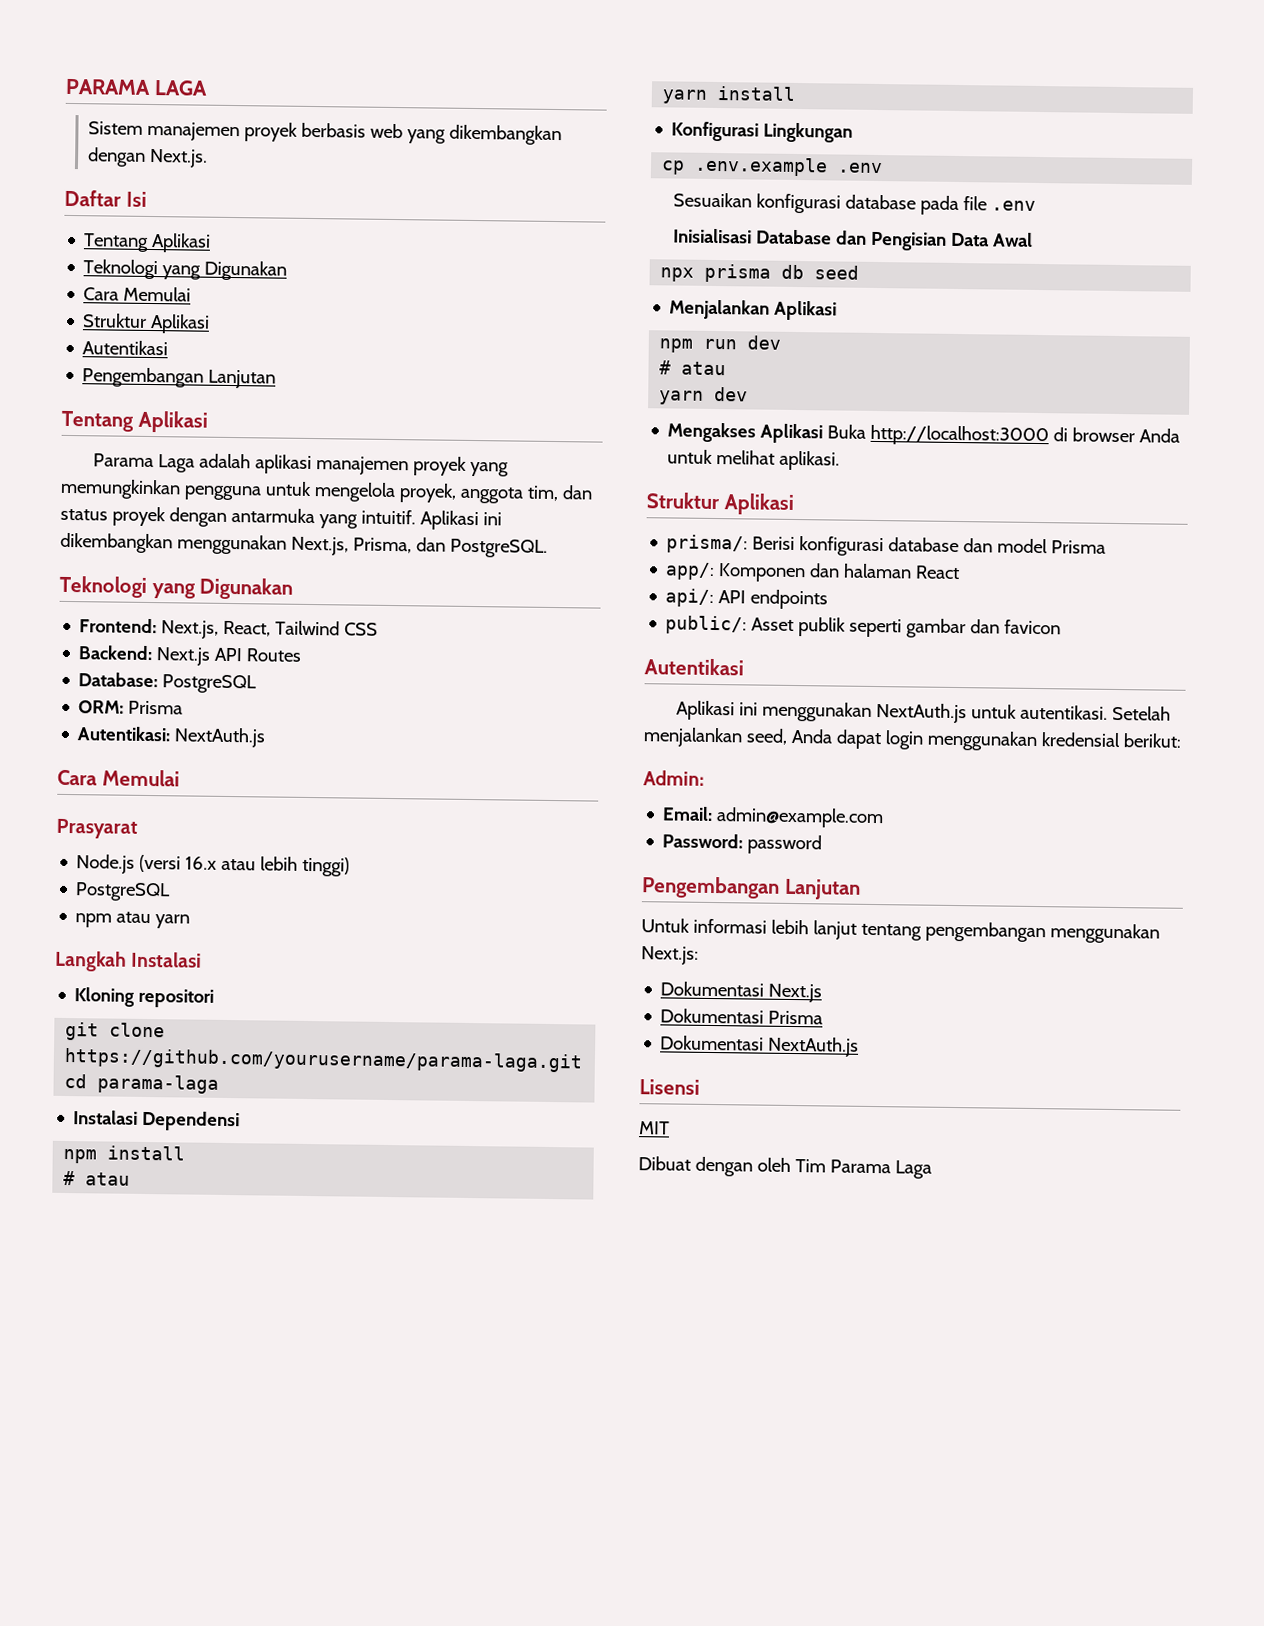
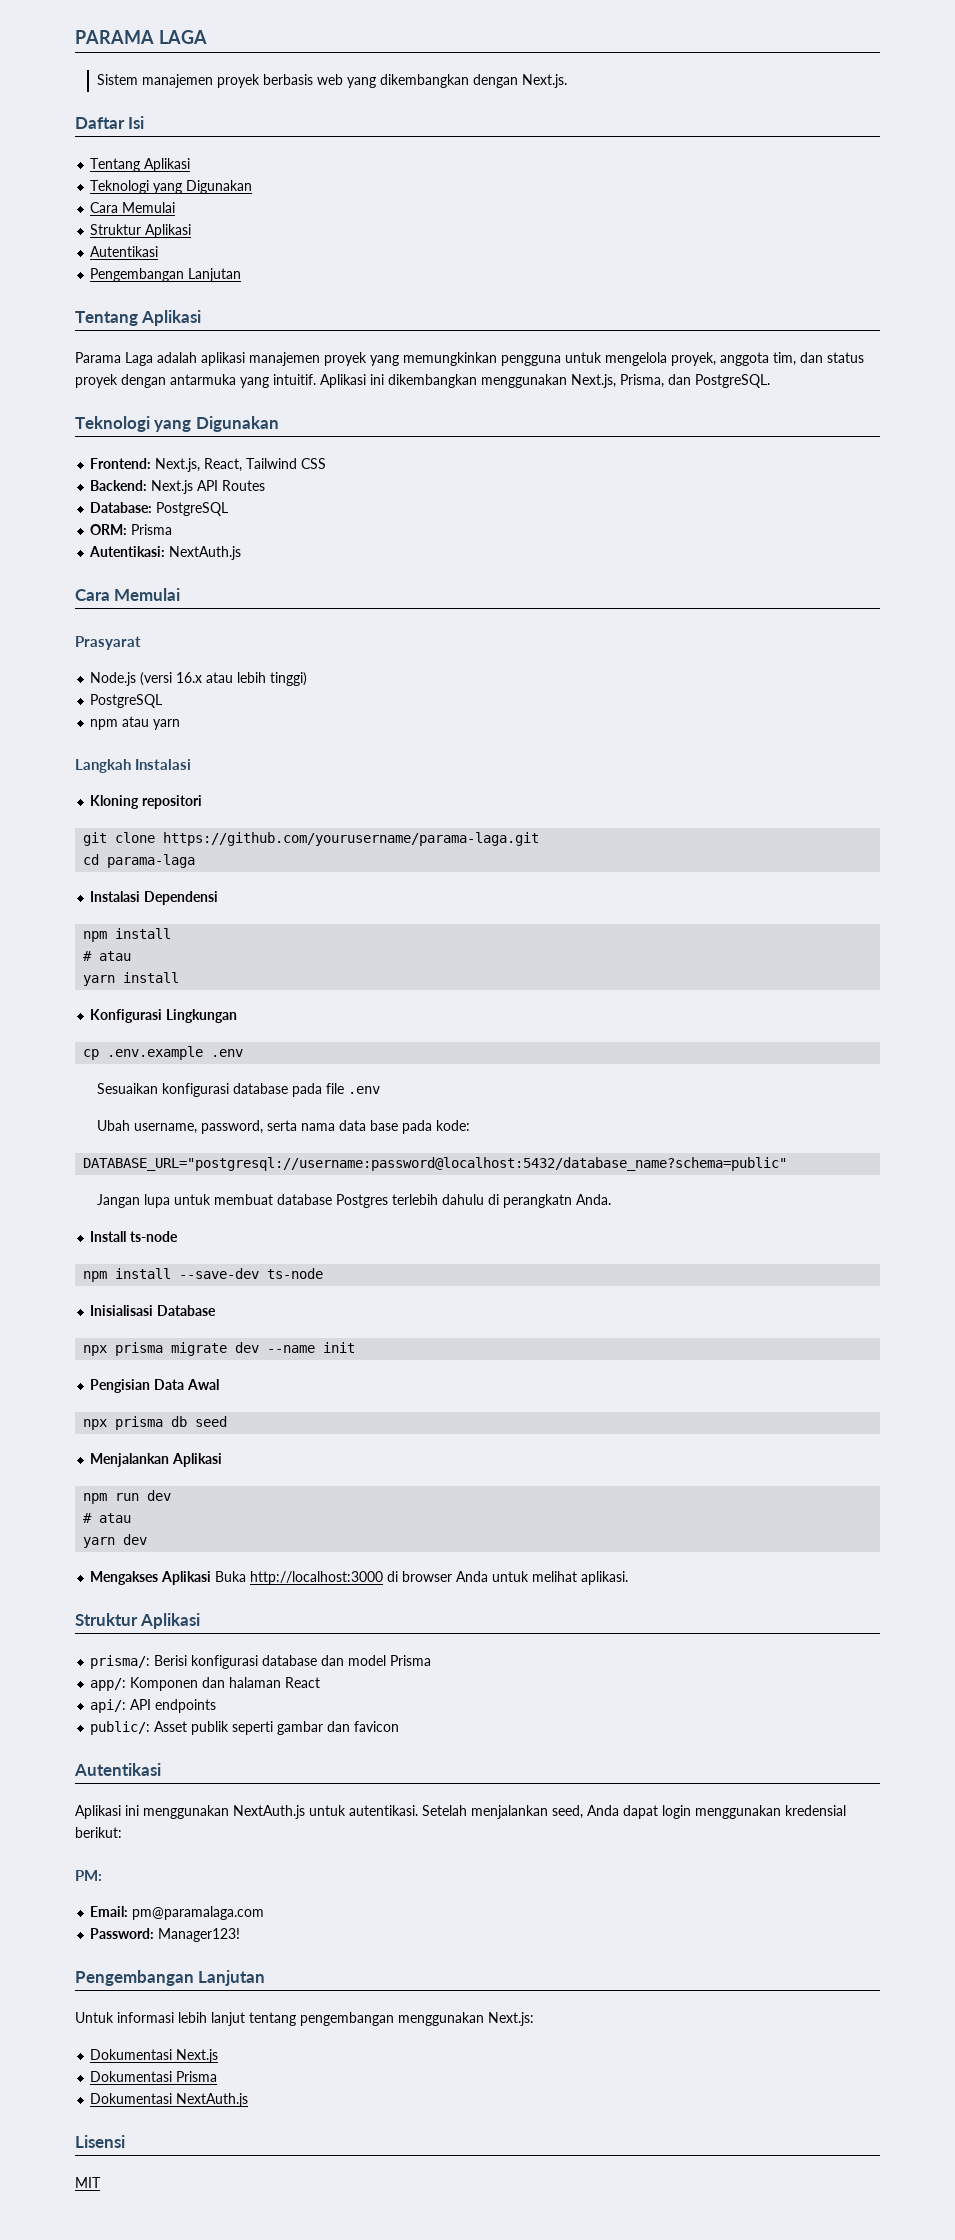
[673,228,868,245] Inisialisasi Database dan -> [96,1120,470,1134] [83,1157,788,1171] [96,1194,611,1208] [90,1231,179,1242] [83,1268,324,1282] [90,1305,217,1316] [83,1342,356,1356] Ubah username, password, serta nama data base pada kode: // DATABASE_URL="postgresql://username:password@localhost:5432/database_name?schema=public" // Jangan lupa untuk membuat database Postgres terlebih dahulu di perangkatn Anda. // Install ts-node // npm install --save-dev ts-node // Inisialisasi Database // npx prisma migrate dev --name init //
[643,770,705,786] Admin: -> [75,1870,102,1881] PM:
[716,807,885,829] admin@example.com -> [132,1906,265,1920] pm@paramalaga.com
[747,834,823,855] password -> [158,1928,241,1942] Manager123!
[638,1156,932,1179] // Dibuat dengan oleh Tim Parama Laga -> (101, 2182) none

